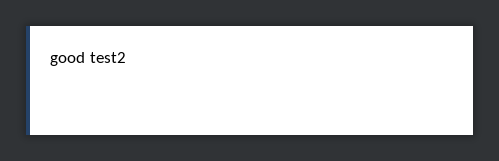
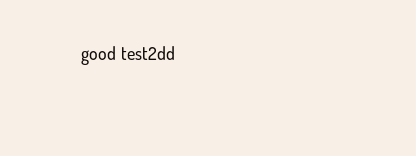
[89,52,126,63] test2 -> [120,46,175,60] test2dd

